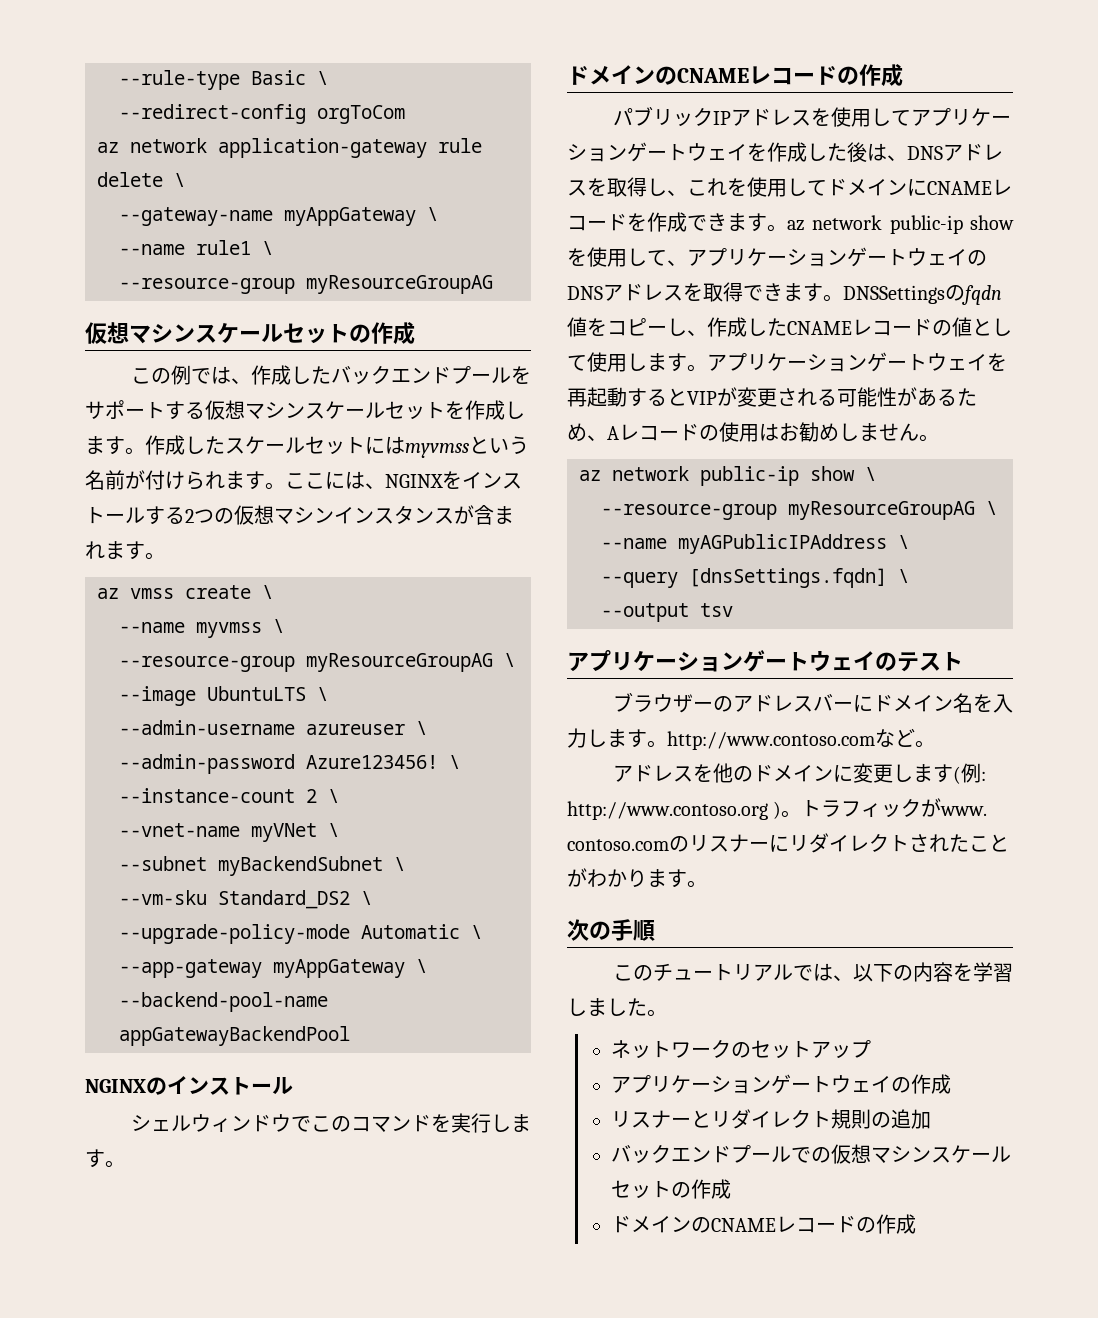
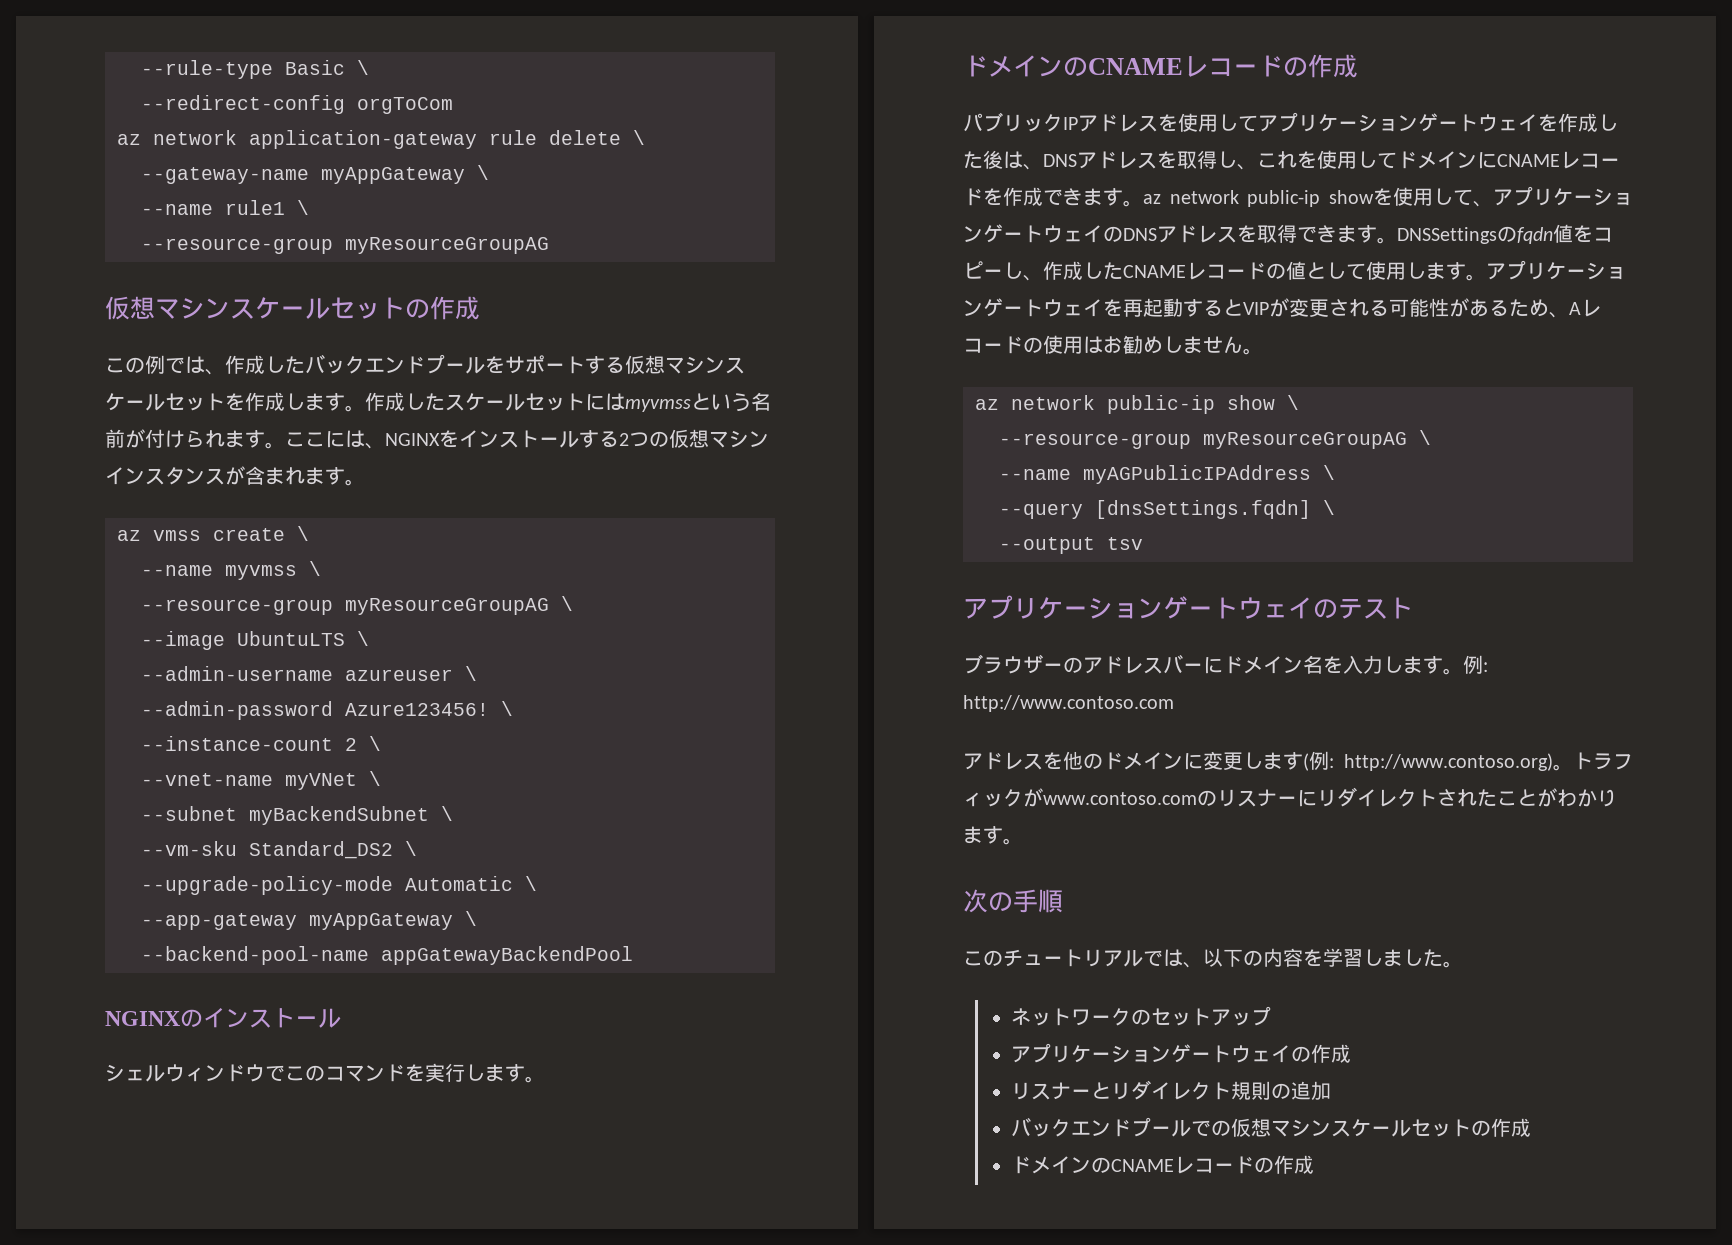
(667, 744) none -> [1463,655,1488,674] 例:
[875,728,935,748] など。 -> (1174, 703) none
[567,801,782,820] http://www.contoso.org ) -> [1344,753,1553,771] http://www.contoso.org)
[940,806,988,816] [567,839,669,851] www. contoso.com -> [1043,792,1197,805] www.contoso.com

